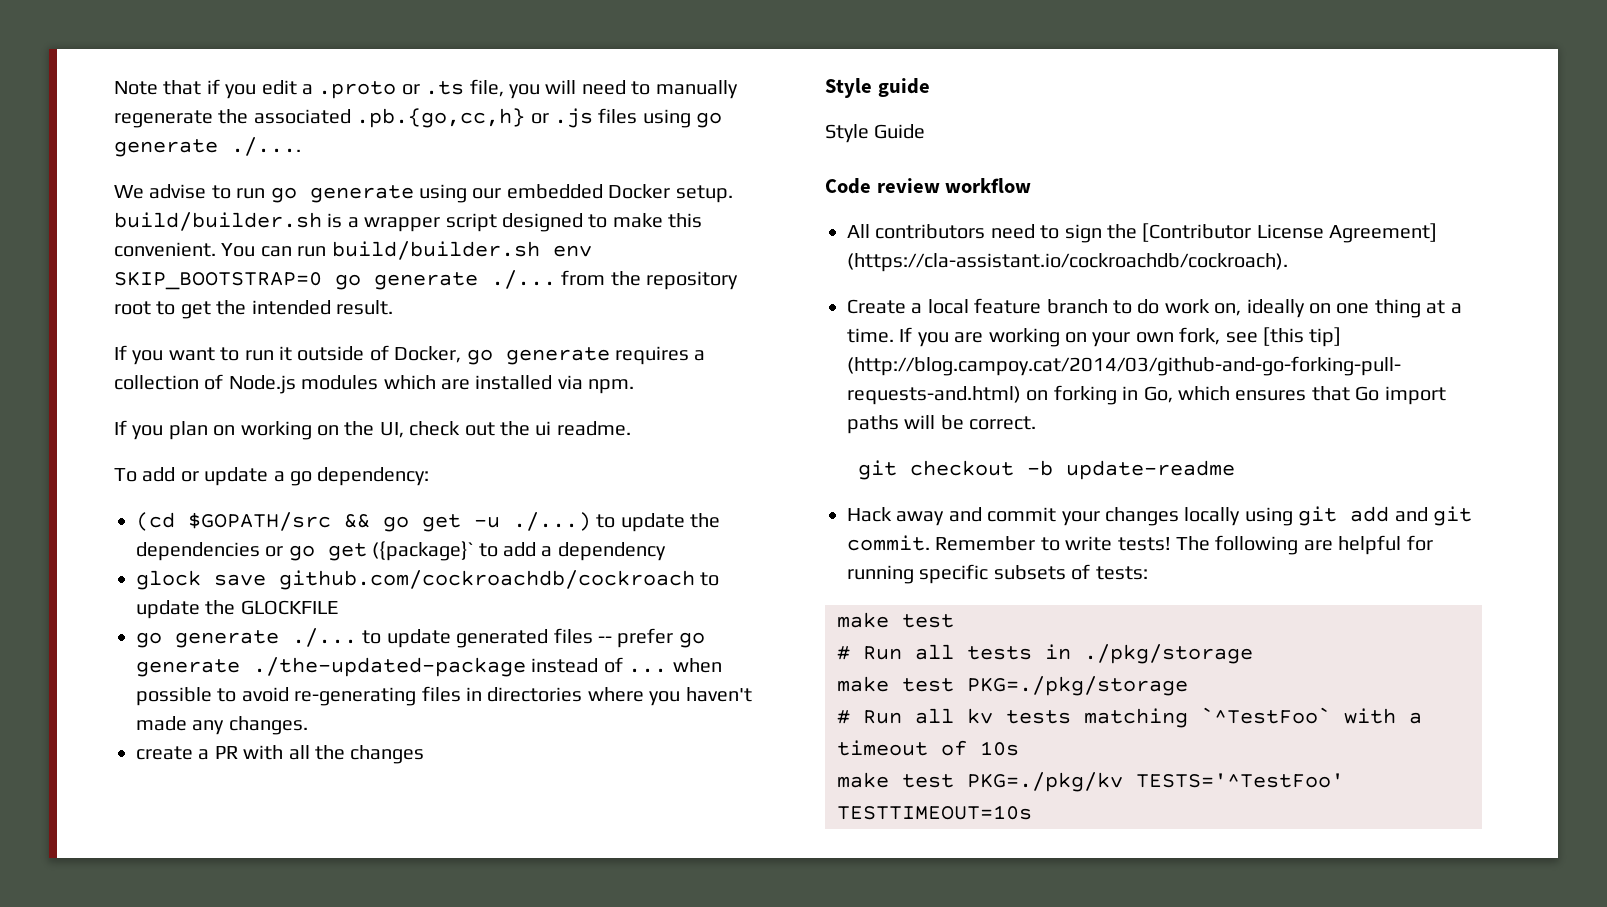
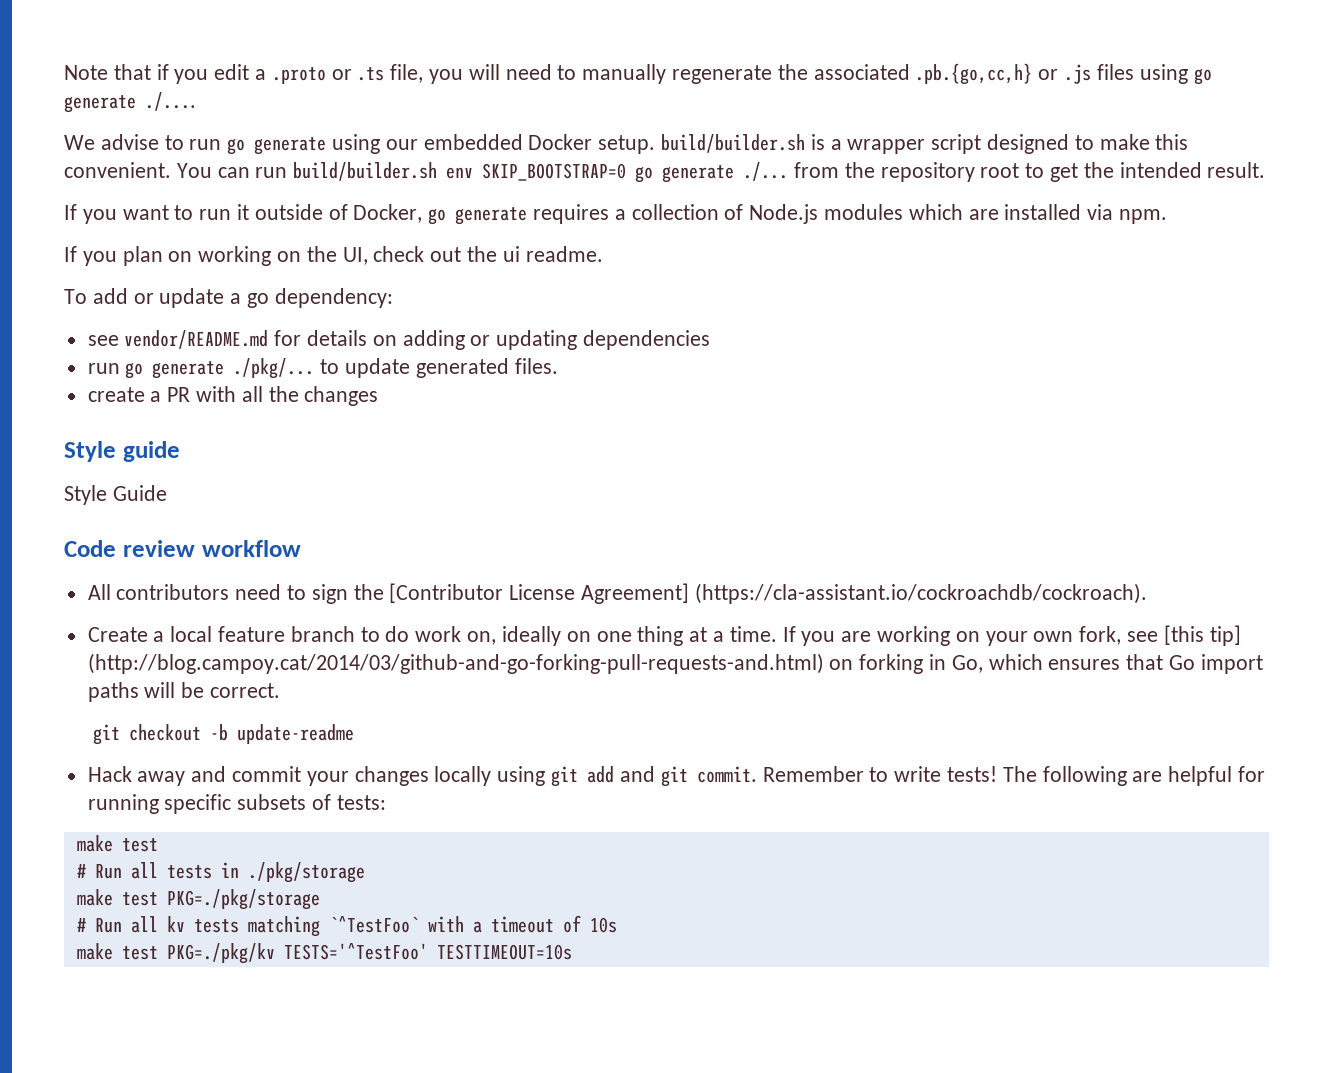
[136,512,721,532] [136,541,666,561] [136,570,720,590] [136,600,339,619] [136,628,357,648] (cd $GOPATH/src && go get -u ./...) to update the dependencies or go get ({package}` to add a dependency // glock save github.com/cockroachdb/cockroach to update the GLOCKFILE // go generate ./... -> [87,330,711,350] [87,358,315,379] see vendor/README.md for details on adding or updating dependencies // run go generate ./pkg/...
[553,628,705,648] [136,657,722,677] [136,686,752,706] [136,716,308,735] files -- prefer go generate ./the-updated-package instead of ... when possible to avoid re-generating files in directories where you haven't made any changes. -> [514,358,558,374] files.

